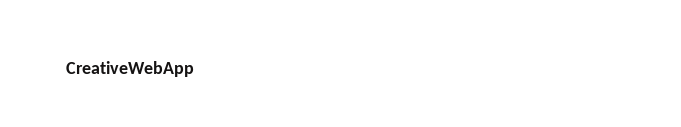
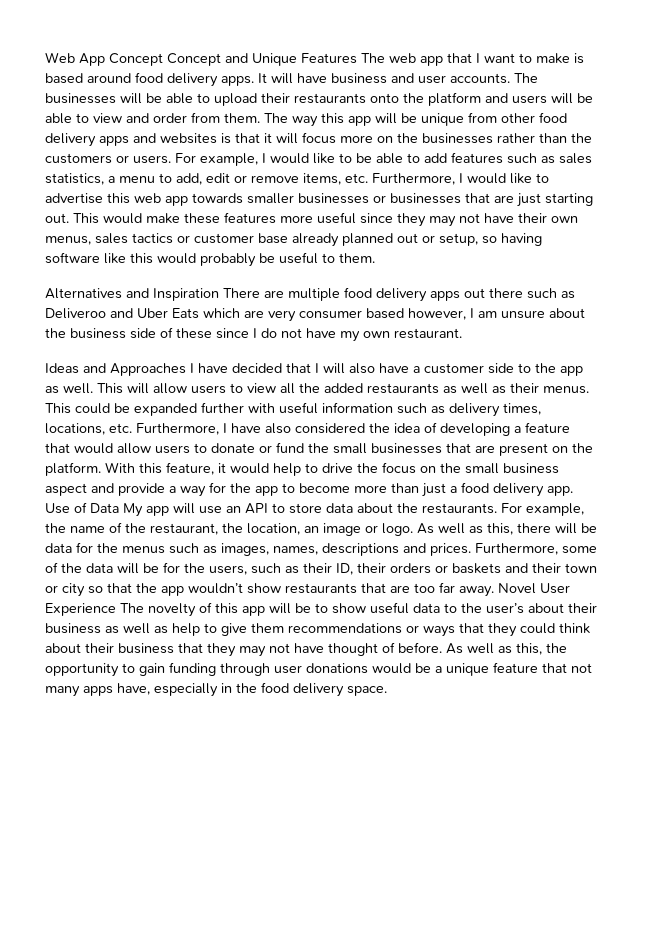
[66,61,194,77] CreativeWebApp -> [45,52,584,66] [45,72,538,87] [45,92,593,106] [45,112,567,127] [45,132,592,147] [45,152,592,166] [45,173,549,185] [45,193,593,207] [45,212,578,227] [45,233,542,247] [45,252,375,267] [45,287,575,302] [45,308,585,322] [45,327,462,342] [45,363,583,376] [45,383,589,394] [45,402,541,417] [45,422,570,436] [45,442,593,456] [45,462,559,476] [45,482,573,497] [45,502,584,517] [45,522,597,536] [45,542,597,556] [45,562,597,575] [45,582,570,597] [45,602,597,617] [45,623,590,637] [45,642,567,657] [45,662,592,677] [45,682,387,697] Web App Concept Concept and Unique Features The web app that I want to make is based around food delivery apps. It will have business and user accounts. The businesses will be able to upload their restaurants onto the platform and users will be able to view and order from them. The way this app will be unique from other food delivery apps and websites is that it will focus more on the businesses rather than the customers or users. For example, I would like to be able to add features such as sales statistics, a menu to add, edit or remove items, etc. Furthermore, I would like to advertise this web app towards smaller businesses or businesses that are just starting out. This would make these features more useful since they may not have their own menus, sales tactics or customer base already planned out or setup, so having software like this would probably be useful to them. // Alternatives and Inspiration There are multiple food delivery apps out there such as Deliveroo and Uber Eats which are very consumer based however, I am unsure about the business side of these since I do not have my own restaurant. // Ideas and Approaches I have decided that I will also have a customer side to the app as well. This will allow users to view all the added restaurants as well as their menus. This could be expanded further with useful information such as delivery times, locations, etc. Furthermore, I have also considered the idea of developing a feature that would allow users to donate or fund the small businesses that are present on the platform. With this feature, it would help to drive the focus on the small business aspect and provide a way for the app to become more than just a food delivery app. Use of Data My app will use an API to store data about the restaurants. For example, the name of the restaurant, the location, an image or logo. As well as this, there will be data for the menus such as images, names, descriptions and prices. Furthermore, some of the data will be for the users, such as their ID, their orders or baskets and their town or city so that the app wouldn’t show restaurants that are too far away. Novel User Experience The novelty of this app will be to show useful data to the user’s about their business as well as help to give them recommendations or ways that they could think about their business that they may not have thought of before. As well as this, the opportunity to gain funding through user donations would be a unique feature that not many apps have, especially in the food delivery space.

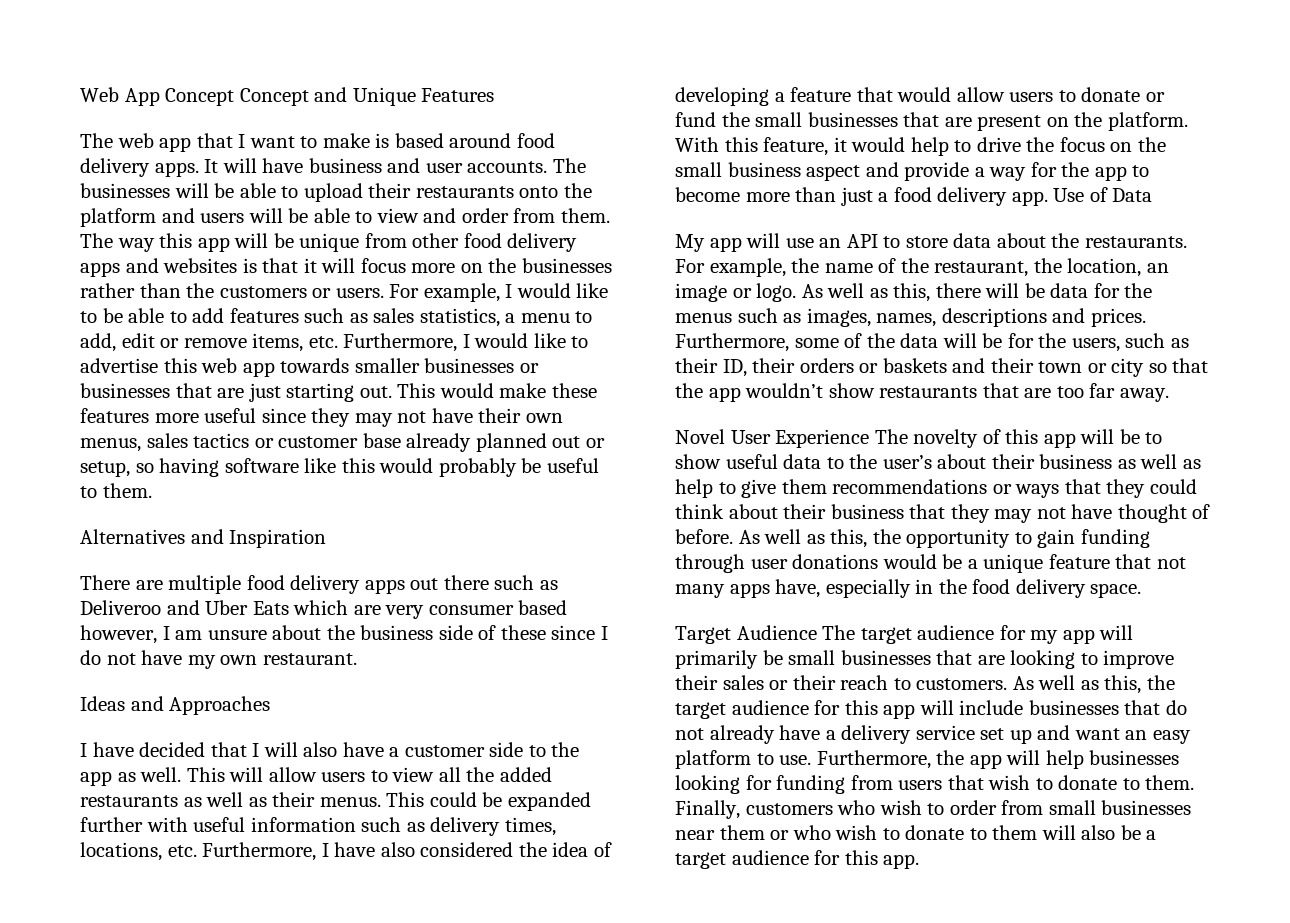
(357, 58) none -> (495, 95) //
(219, 294) none -> (327, 538) //
(186, 369) none -> (271, 705) //
(119, 508) none -> (1153, 195) //
(494, 591) none -> (1169, 395) //
(387, 691) none -> [675,625,1134,644] [675,650,1175,669] [675,675,1175,694] [675,700,1187,719] [675,725,1191,744] [675,750,1180,769] [675,775,1195,794] [675,800,1192,819] [675,825,1157,840] [675,850,920,869] // Target Audience The target audience for my app will primarily be small businesses that are looking to improve their sales or their reach to customers. As well as this, the target audience for this app will include businesses that do not already have a delivery service set up and want an easy platform to use. Furthermore, the app will help businesses looking for funding from users that wish to donate to them. Finally, customers who wish to order from small businesses near them or who wish to donate to them will also be a target audience for this app.

